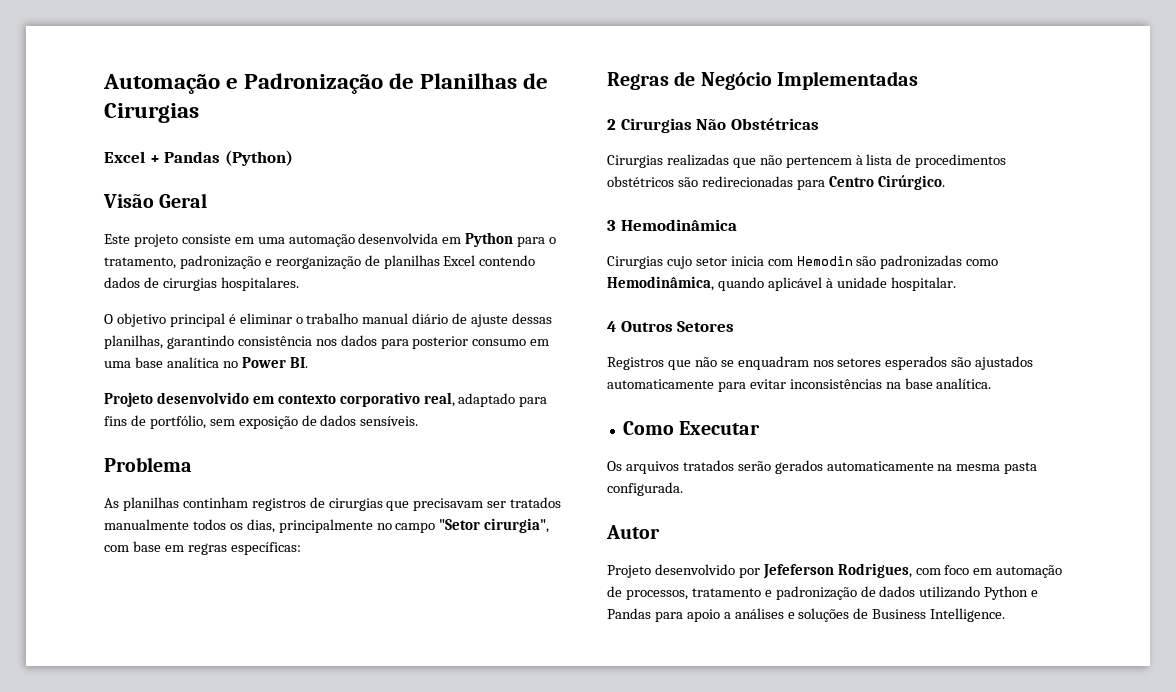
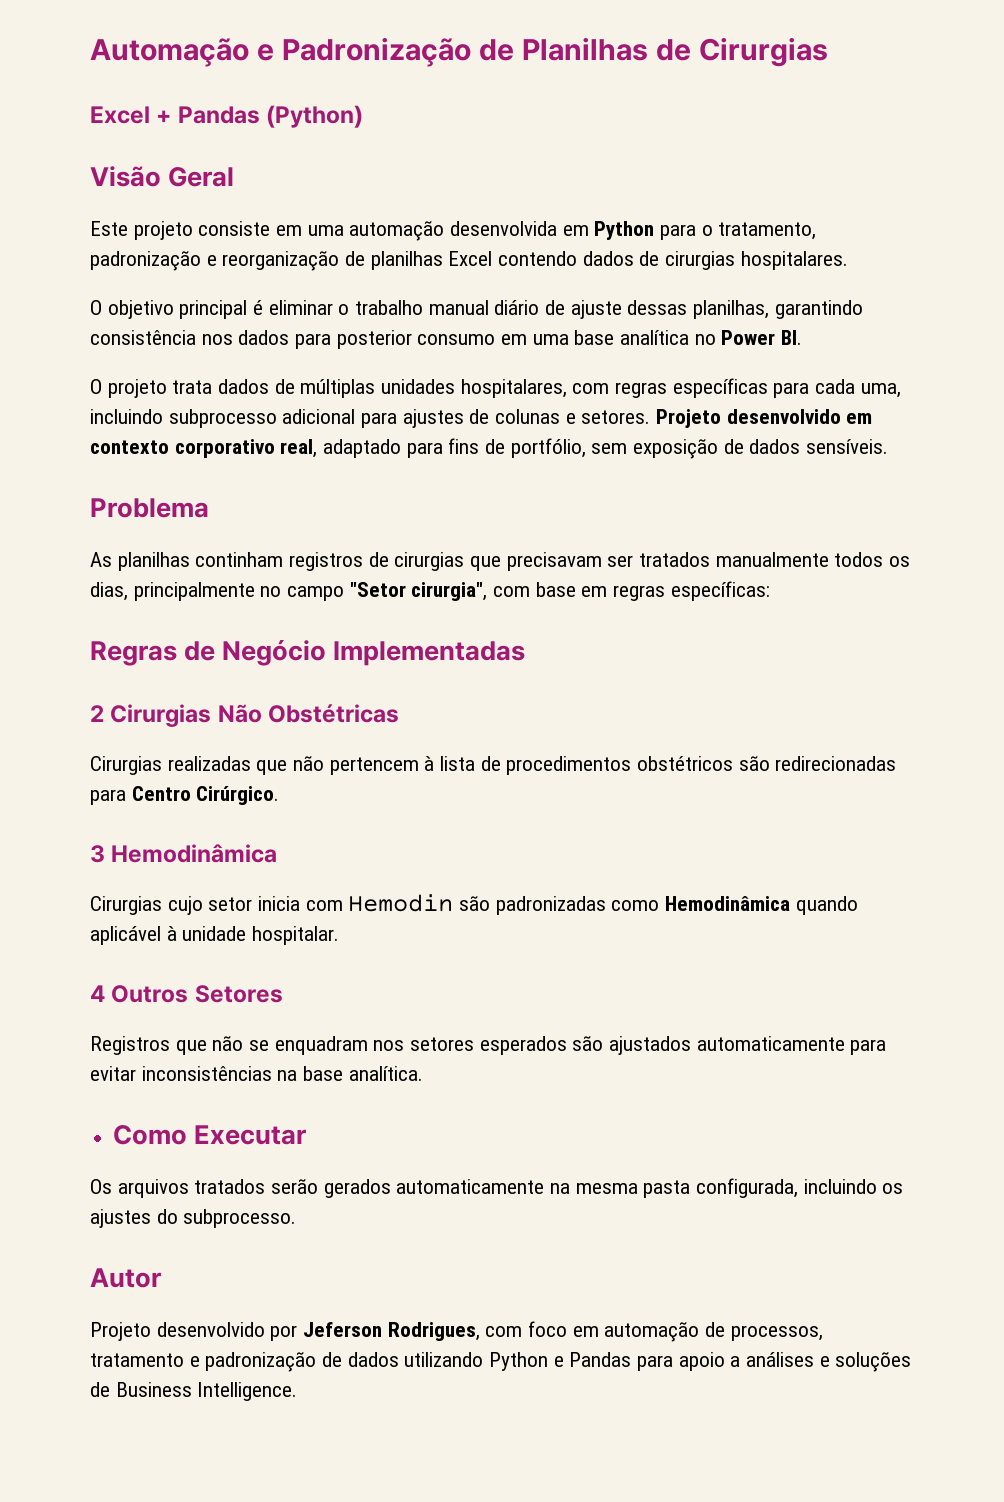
(308, 362) none -> [90,378,901,398] [90,409,651,428] O projeto trata dados de múltiplas unidades hospitalares, com regras específicas para cada uma, incluindo subprocesso adicional para ajustes de colunas e setores.
[607,276,714,291] Hemodinâmica, -> [665,896,791,911] Hemodinâmica
[607,482,683,496] configurada. -> [696,1178,904,1198] [90,1209,297,1228] configurada, incluindo os ajustes do subprocesso.
[762,564,834,579] Jefeferson -> [303,1322,383,1337] Jeferson

